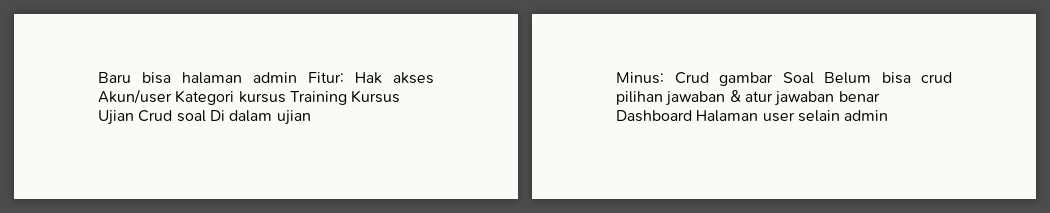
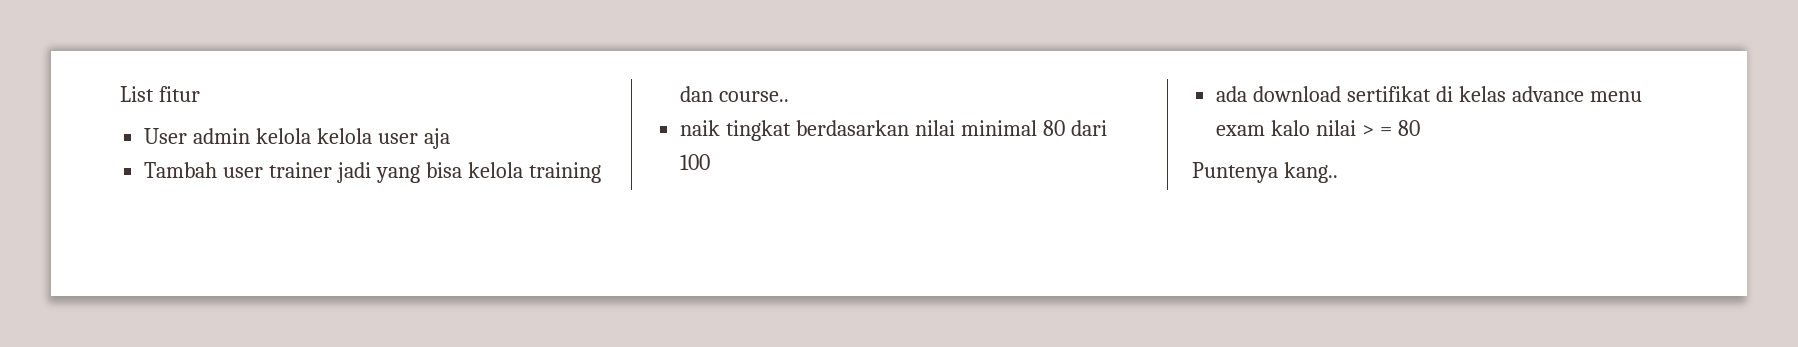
[98,72,434,84] [98,89,401,105] [98,110,311,125] [616,72,952,86] [616,90,880,106] [616,110,889,122] Baru bisa halaman admin Fitur: Hak akses Akun/user Kategori kursus Training Kursus Ujian Crud soal Di dalam ujian // Minus: Crud gambar Soal Belum bisa crud pilihan jawaban & atur jawaban benar Dashboard Halaman user selain admin -> [120,86,200,102] [144,128,450,149] [144,162,601,183] [680,86,790,102] [680,120,1107,141] [680,154,711,170] [1216,86,1642,102] [1216,120,1420,136] [1192,162,1338,183] List fitur // User admin kelola kelola user aja // Tambah user trainer jadi yang bisa kelola training dan course.. // naik tingkat berdasarkan nilai minimal 80 dari 100 // ada download sertifikat di kelas advance menu exam kalo nilai > = 80 // Puntenya kang..

